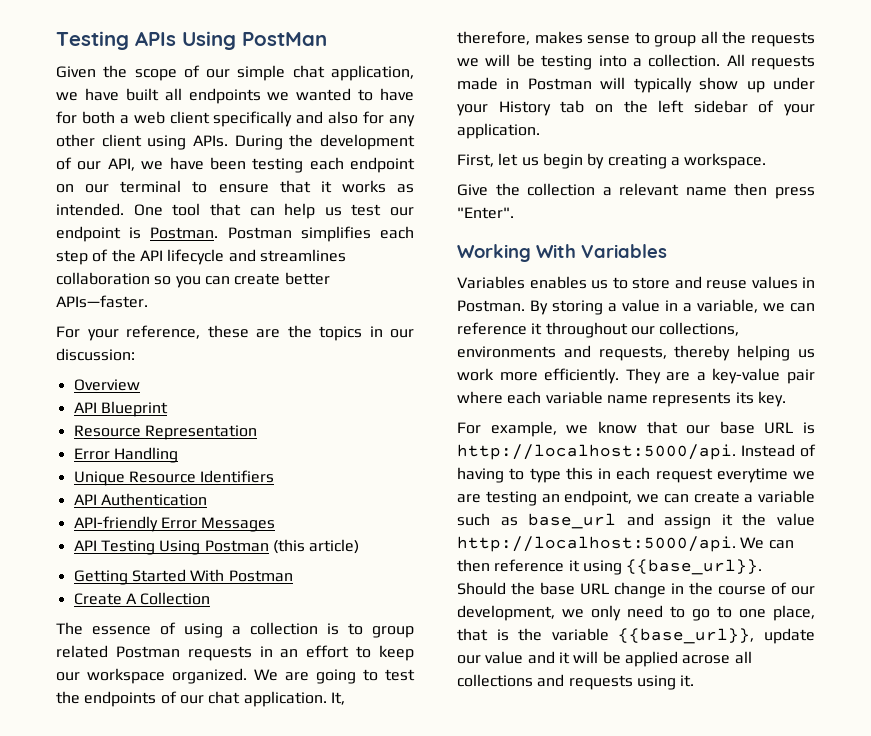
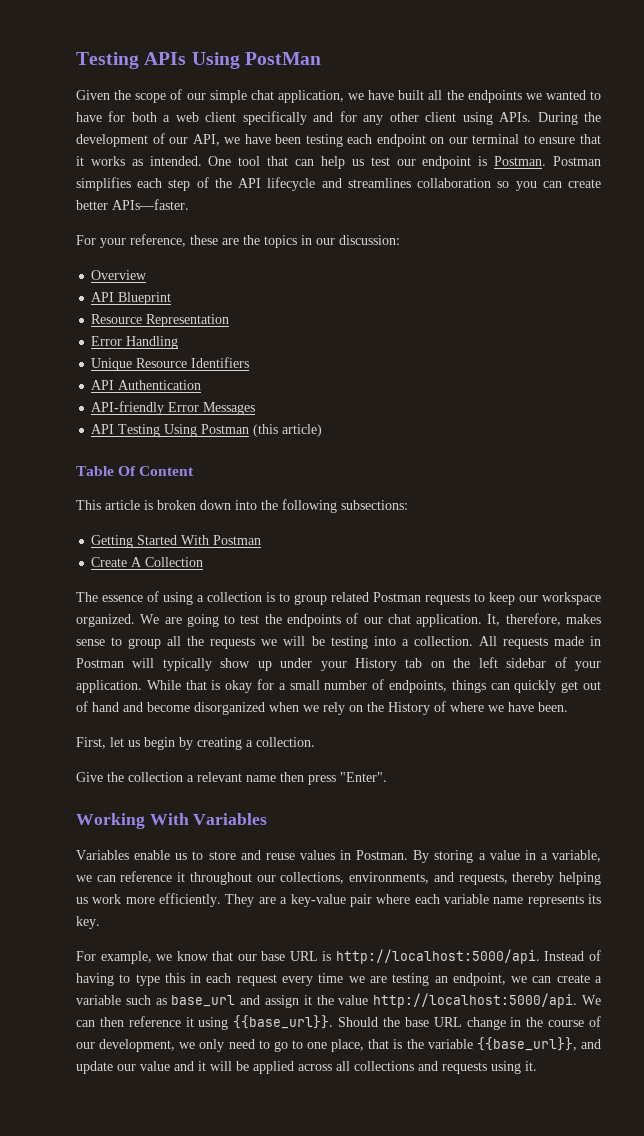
(182, 94) none -> [446,90,464,100] the
[328,111,359,124] also -> (334, 117) none
(360, 546) none -> [76,466,195,476] [76,499,408,513] // Table Of Content // This article is broken down into the following subsections:
[259,645,350,658] in an effort -> (470, 599) none
(540, 131) none -> [146,679,602,693] [76,701,568,715] While that is okay for a small number of endpoints, things can quickly get out of hand and become disorganized when we rely on the History of where we have been.
[684,153,767,169] workspace. -> [256,737,315,747] collection.
[529,276,587,289] enables -> [134,850,171,860] enable
[457,346,556,358] environments -> [349,872,430,884] environments,
[716,468,788,483] everytime -> [282,973,344,986] every time
(755, 636) none -> [580,1039,601,1049] and
[682,655,731,664] acrose -> [298,1064,332,1071] across

